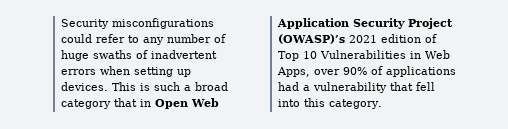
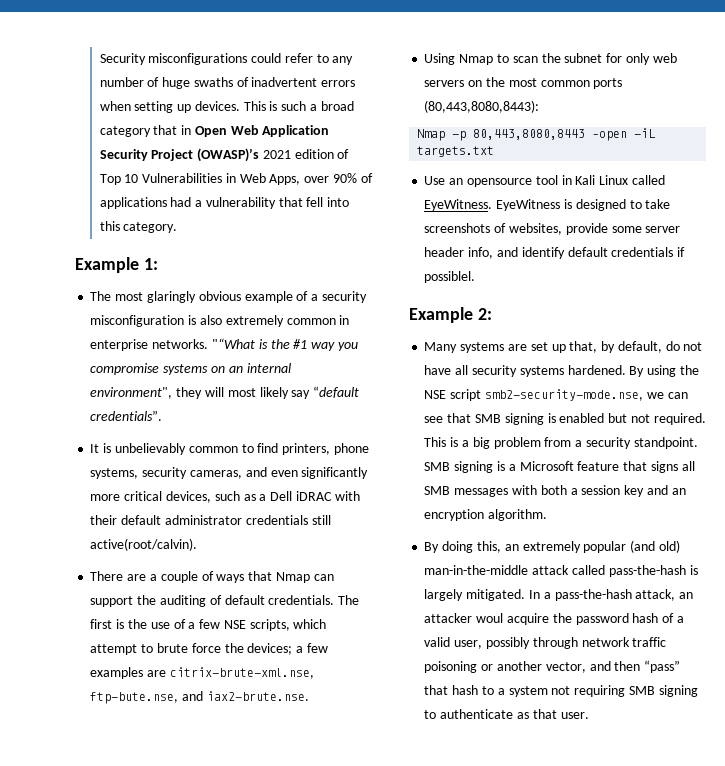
(383, 104) none -> [75,257,158,273] [90,291,367,303] [90,315,350,327] [90,338,358,351] [90,363,291,375] [90,386,360,399] [90,410,163,421] [90,443,369,455] [90,467,369,479] [90,491,360,503] [90,515,331,525] [90,538,198,551] [90,571,334,583] [90,595,360,607] [90,619,327,631] [90,643,328,655] [90,667,314,679] [90,691,309,704] [424,53,677,65] [424,77,623,89] [424,100,540,113] [417,128,657,141] [417,146,495,157] [424,175,665,187] [424,199,671,211] [424,223,681,235] [424,247,686,259] [424,271,476,283] [409,307,492,323] [424,341,703,353] [424,365,699,377] [424,389,688,401] [424,413,706,425] [424,437,698,449] [424,461,695,473] [424,485,686,497] [424,509,548,521] [424,540,680,553] [424,565,698,577] [424,589,694,601] [424,613,684,625] [424,637,667,649] [424,660,681,673] [424,685,698,697] [424,709,589,719] // Example 1: // The most glaringly obvious example of a security misconfiguration is also extremely common in enterprise networks. "“What is the #1 way you compromise systems on an internal environment", they will most likely say “default credentials”. // It is unbelievably common to find printers, phone systems, security cameras, and even significantly more critical devices, such as a Dell iDRAC with their default administrator credentials still active(root/calvin). // There are a couple of ways that Nmap can support the auditing of default credentials. The first is the use of a few NSE scripts, which attempt to brute force the devices; a few examples are citrix-brute-xml.nse, ftp-bute.nse, and iax2-brute.nse. // Using Nmap to scan the subnet for only web servers on the most common ports (80,443,8080,8443): // Nmap -p 80,443,8080,8443 –open -iL targets.txt // Use an opensource tool in Kali Linux called EyeWitness. EyeWitness is designed to take screenshots of websites, provide some server header info, and identify default credentials if possiblel. // Example 2: // Many systems are set up that, by default, do not have all security systems hardened. By using the NSE script smb2-security-mode.nse, we can see that SMB signing is enabled but not required. This is a big problem from a security standpoint. SMB signing is a Microsoft feature that signs all SMB messages with both a session key and an encryption algorithm. // By doing this, an extremely popular (and old) man-in-the-middle attack called pass-the-hash is largely mitigated. In a pass-the-hash attack, an attacker woul acquire the password hash of a valid user, possibly through network traffic poisoning or another vector, and then “pass” that hash to a system not requiring SMB signing to authenticate as that user.

